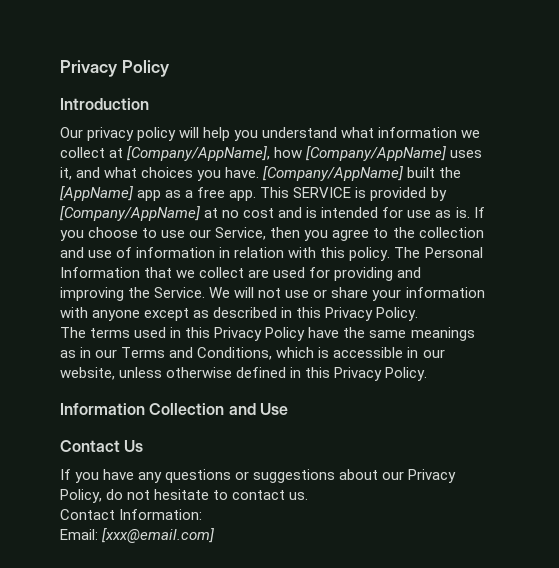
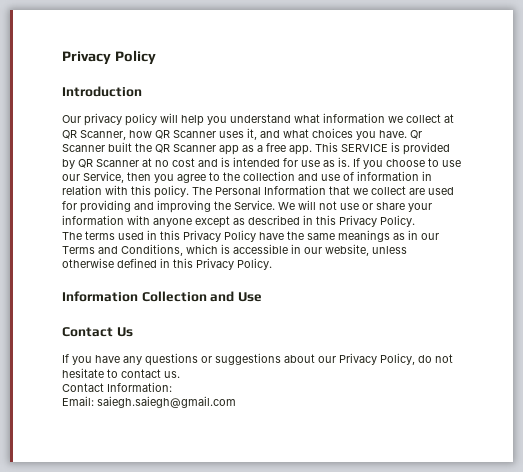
[127,146,447,161] [Company/AppName], how [Company/AppName] -> [62,130,216,140] QR Scanner, how QR Scanner
[263,166,462,181] [60,186,133,201] [Company/AppName] built the [AppName] -> [410,130,422,139] [62,142,216,153] Qr Scanner built the QR Scanner
[60,206,200,221] [Company/AppName] -> [78,159,139,168] QR Scanner
[102,528,215,543] [xxx@email.com] -> [97,396,236,408] saiegh.saiegh@gmail.com

